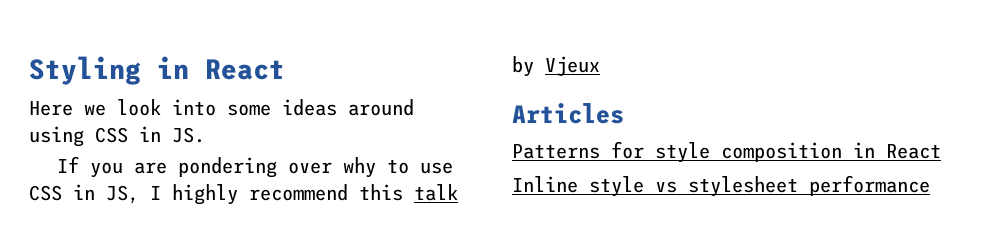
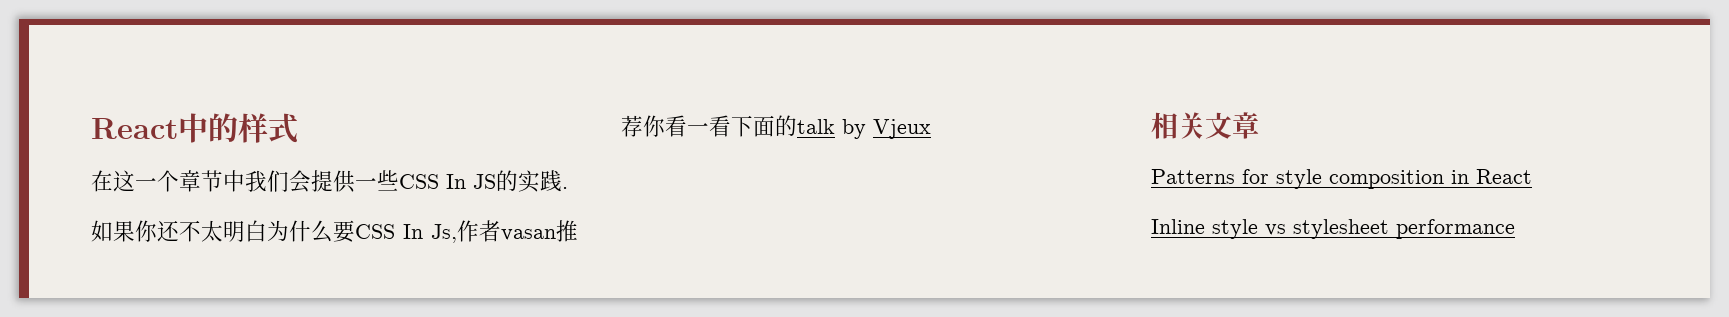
[29,56,285,85] [29,99,414,116] [29,126,205,147] [56,156,453,178] [29,184,403,205] Styling in React // Here we look into some ideas around using CSS in JS. // If you are pondering over why to use CSS in JS, I highly recommend this -> [91,113,298,144] [91,170,568,193] [91,220,578,243] [621,115,797,137] React中的样式 // 在这一个章节中我们会提供一些CSS In JS的实践. // 如果你还不太明白为什么要CSS In Js,作者vasan推荐你看一看下面的
[512,103,624,124] Articles -> [1151,112,1259,139] 相关文章

